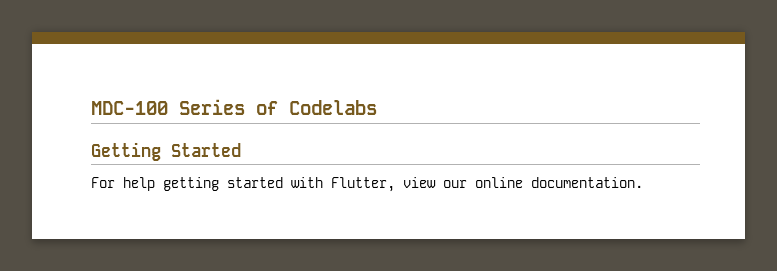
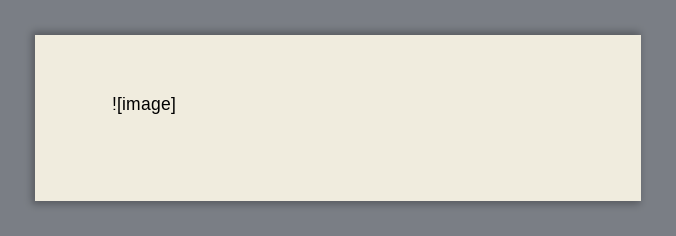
[91,99,377,115] [91,142,241,161] [91,177,643,192] MDC-100 Series of Codelabs // Getting Started // For help getting started with Flutter, view our online documentation. -> [112,97,176,114] ![image]

